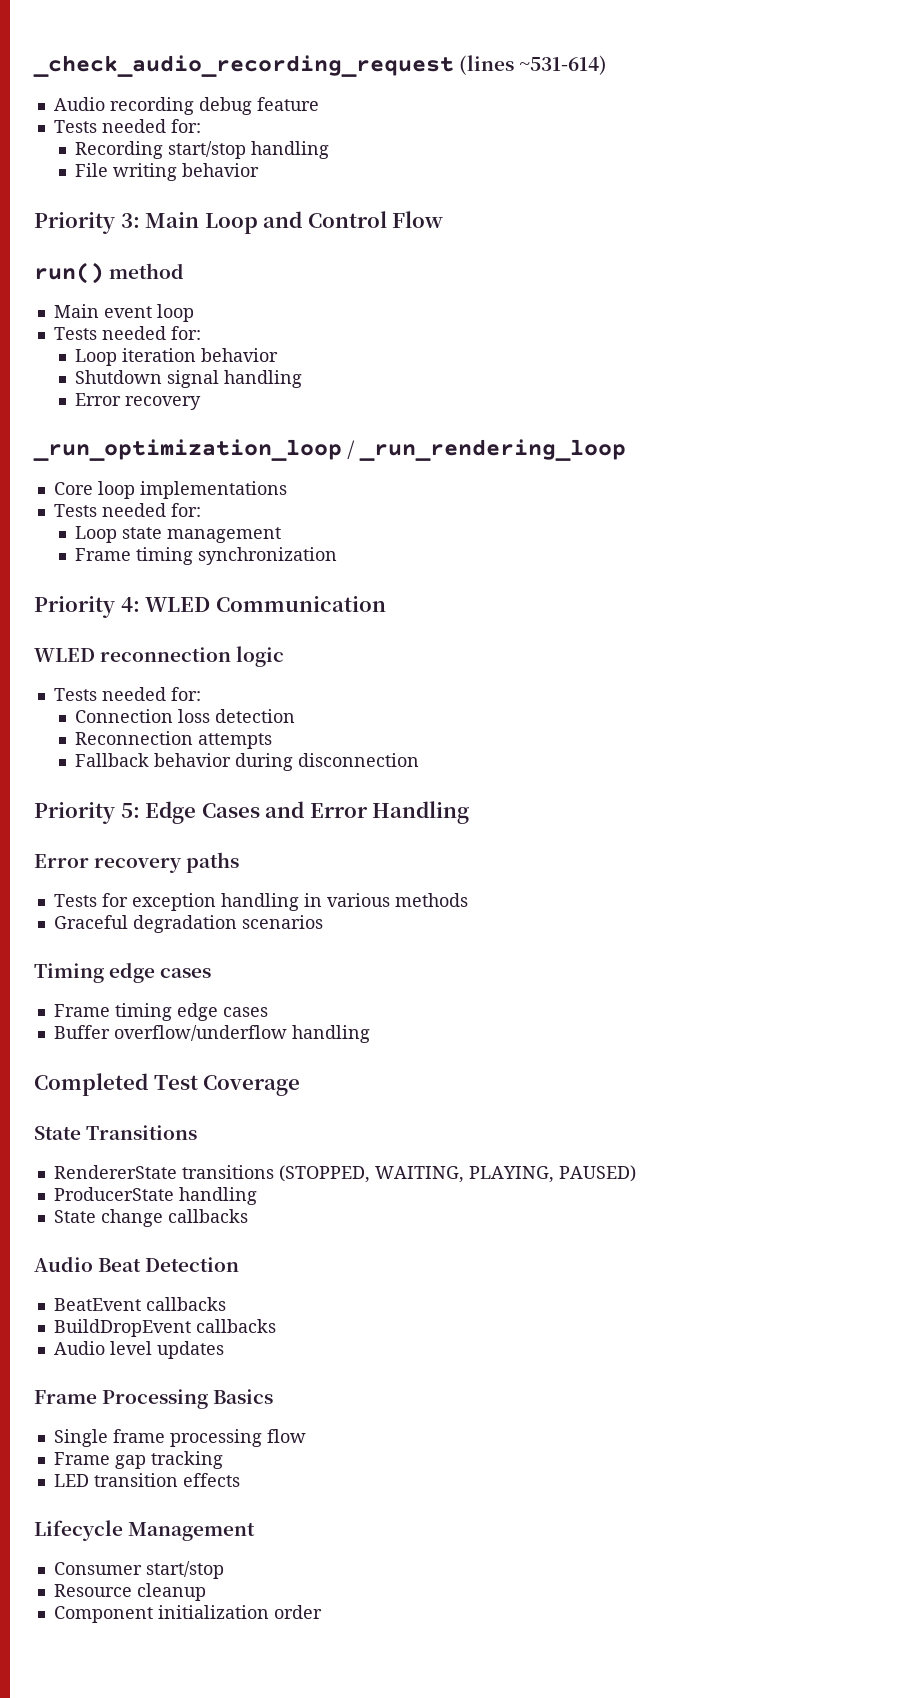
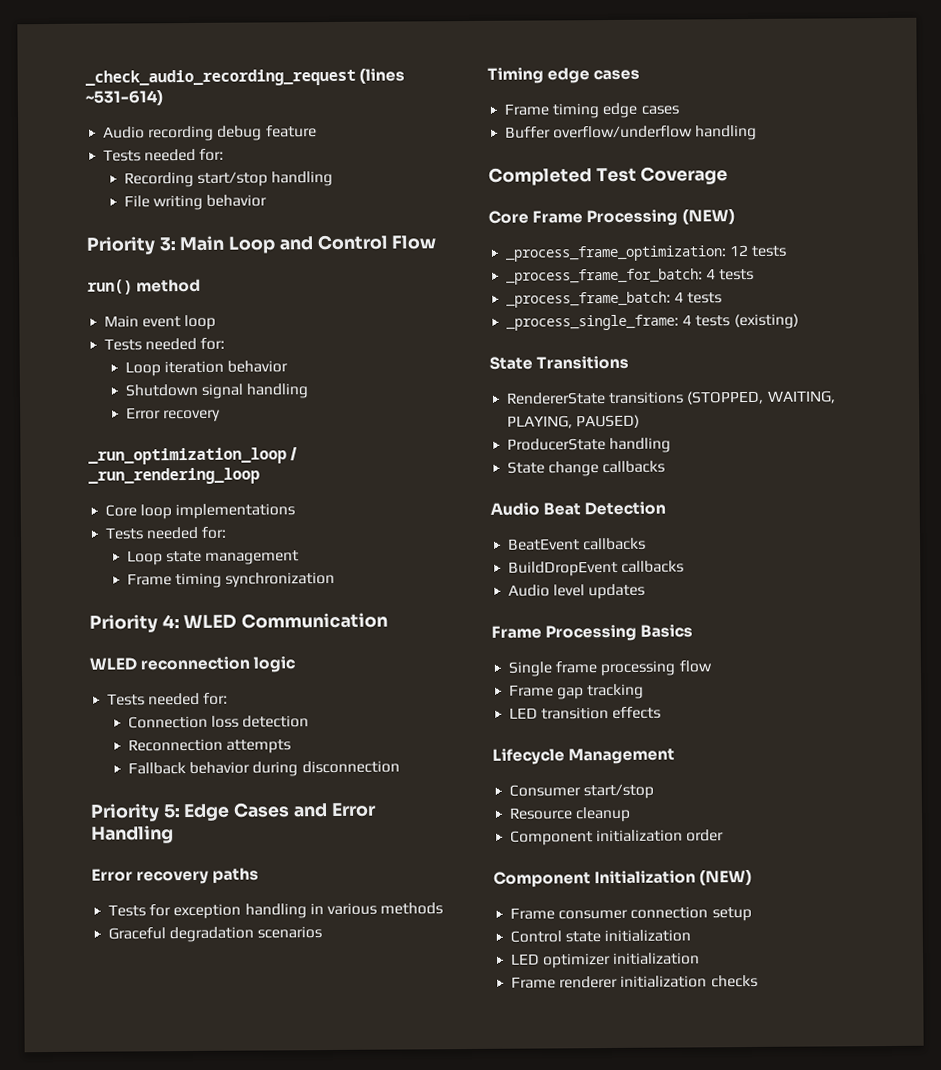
(301, 1085) none -> [488,208,735,227] [505,245,788,262] [506,268,755,285] [506,291,723,308] [506,313,799,331] // Core Frame Processing (NEW) // _process_frame_optimization: 12 tests // _process_frame_for_batch: 4 tests // _process_frame_batch: 4 tests // _process_single_frame: 4 tests (existing)
(322, 1612) none -> [493,868,753,888] [510,906,752,922] [510,929,692,943] [510,952,701,969] [511,974,758,989] // Component Initialization (NEW) // Frame consumer connection setup // Control state initialization // LED optimizer initialization // Frame renderer initialization checks

